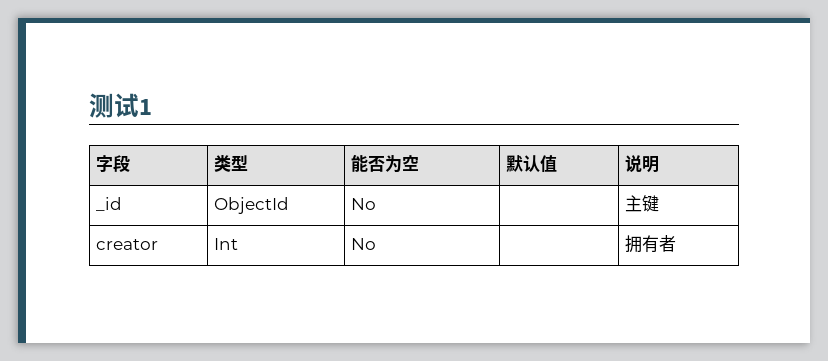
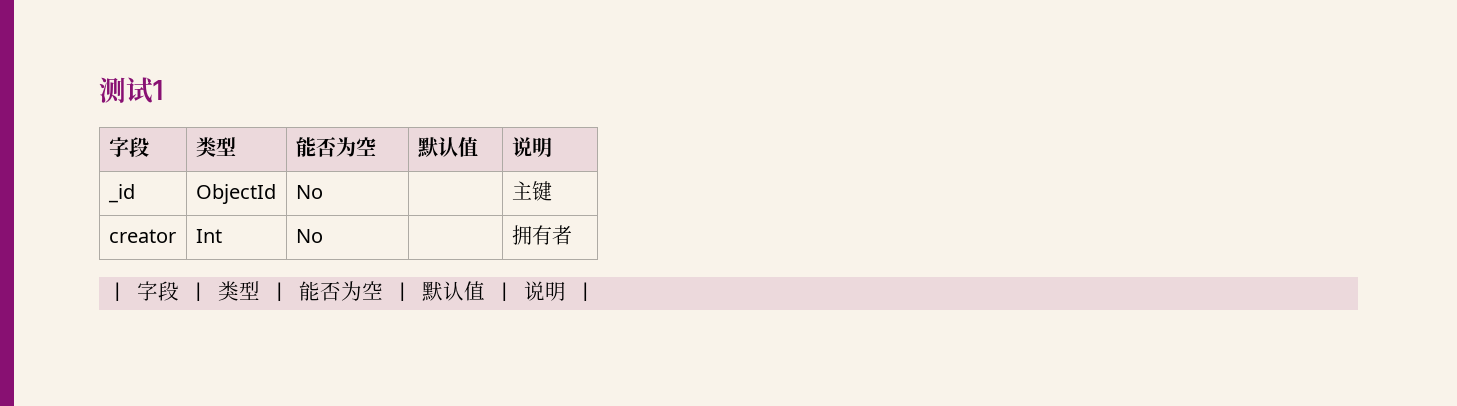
(677, 243) none -> [111,281,592,301] // | 字段 | 类型 | 能否为空 | 默认值 | 说明 |

